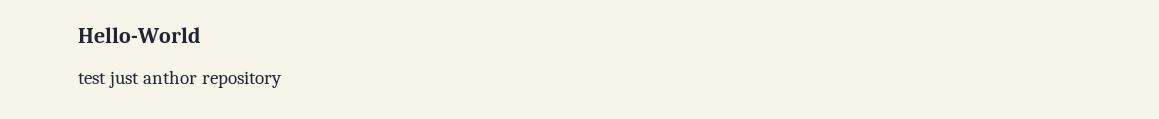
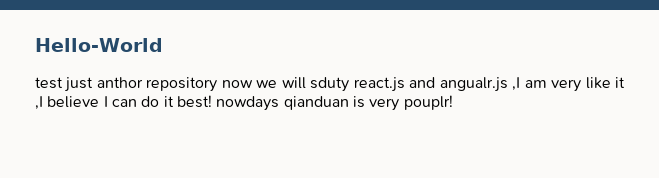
(283, 79) none -> [221,77,626,92] [35,95,453,111] now we will sduty react.js and angualr.js ,I am very like it ,I believe I can do it best! nowdays qianduan is very pouplr!

